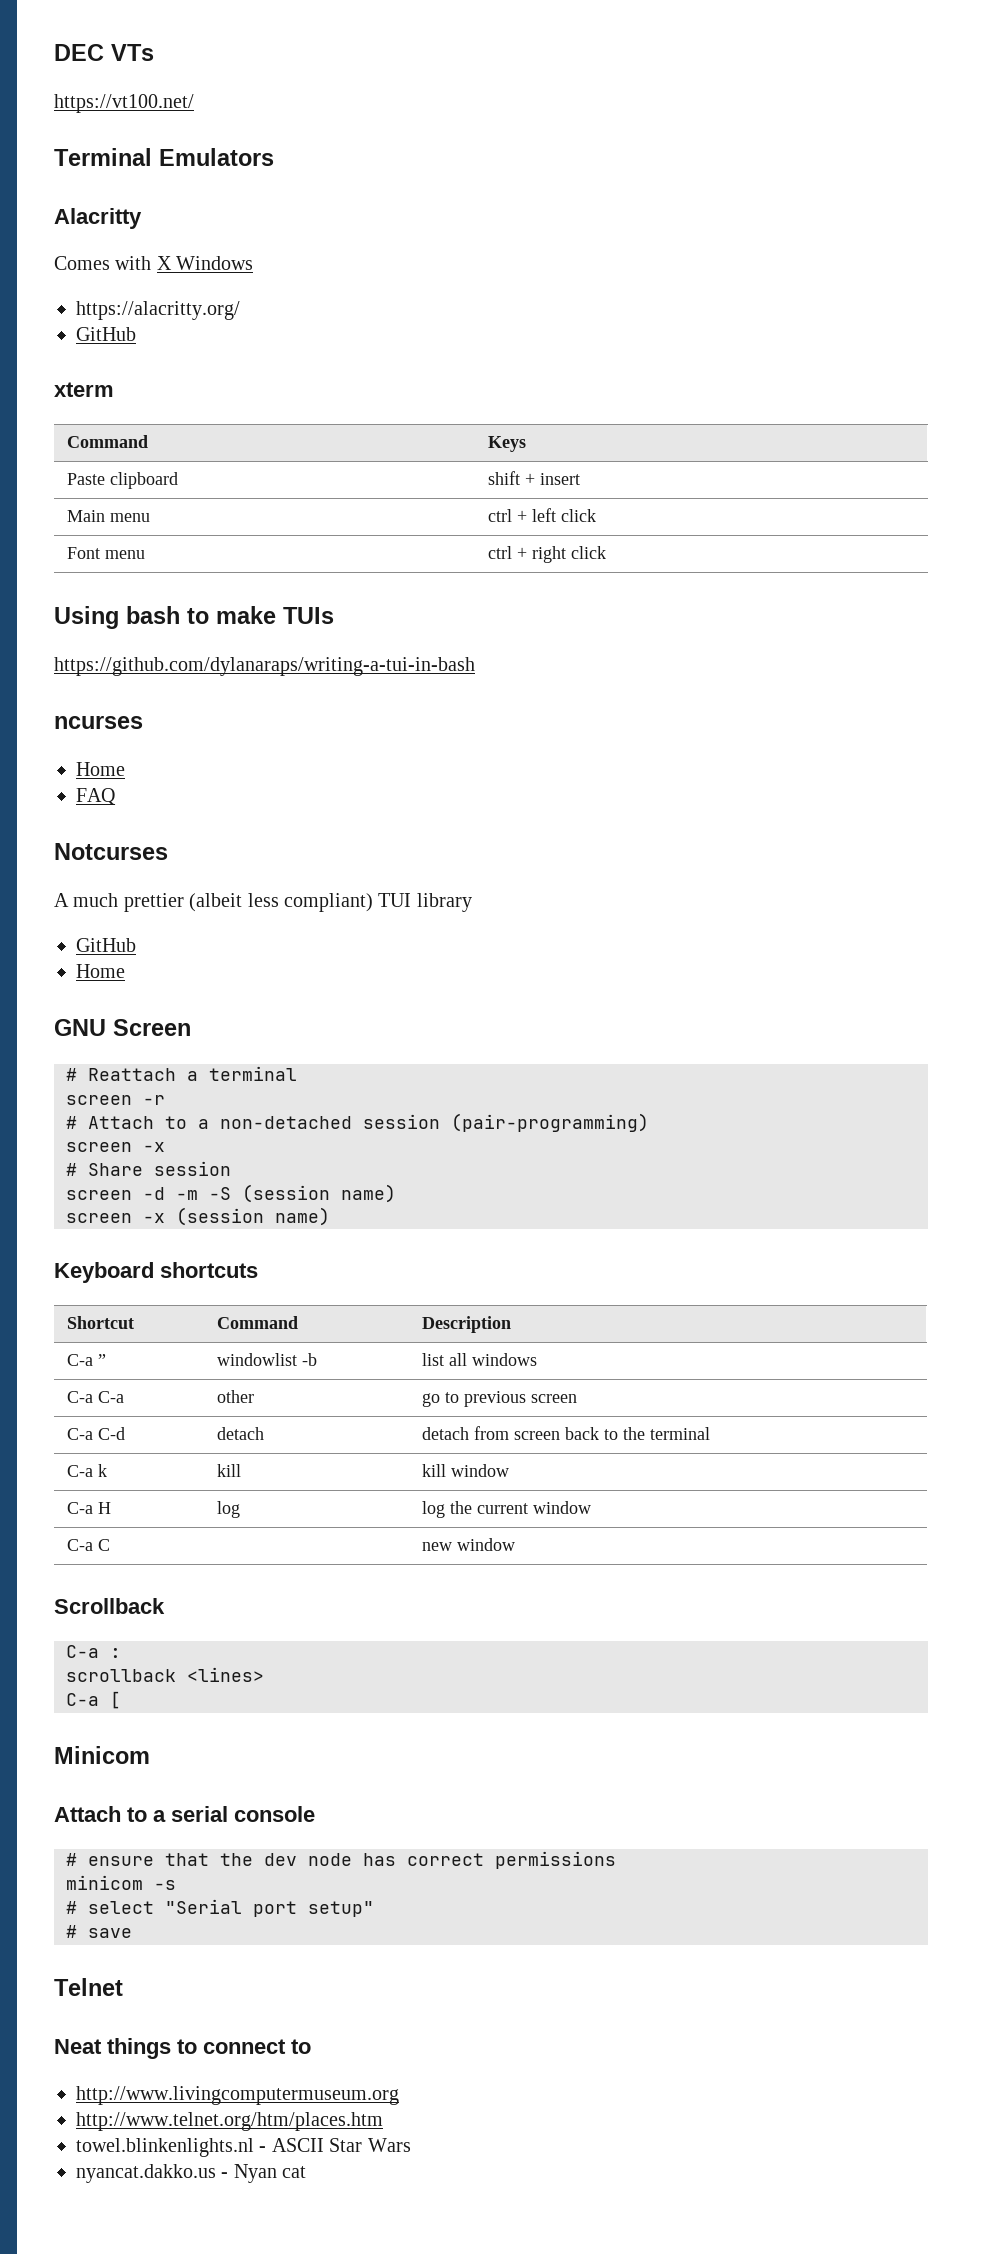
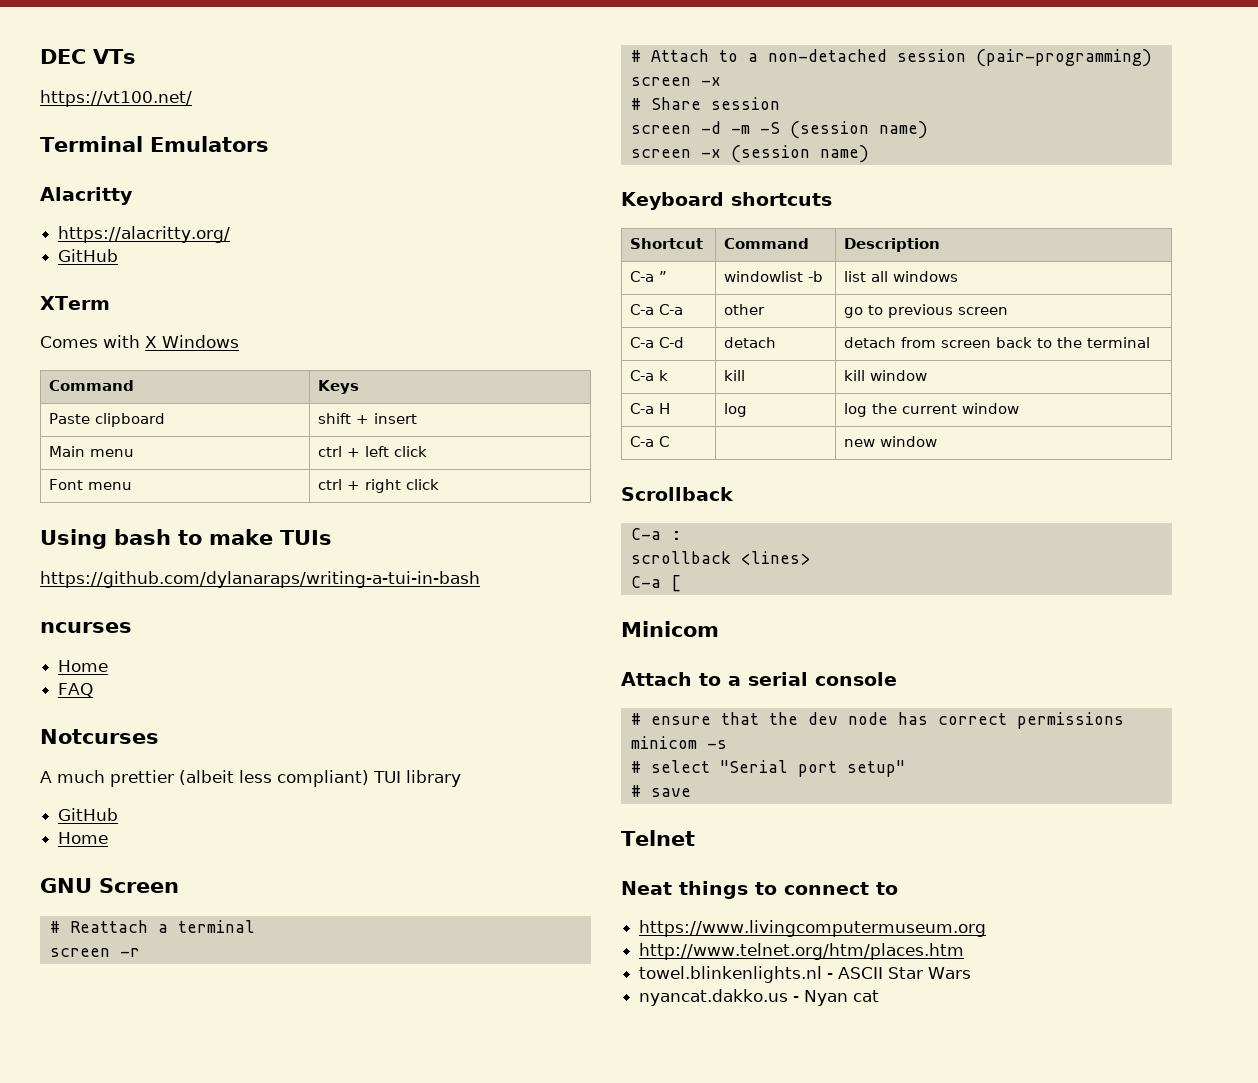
(142, 218) none -> [58,226,231,243] [58,249,119,262] [40,296,110,310] // https://alacritty.org/ // GitHub // XTerm
[76,301,240,320] [76,327,136,341] [54,382,114,397] // https://alacritty.org/ // GitHub // xterm -> (239, 341) none
[76,2086,399,2105] http://www.livingcomputermuseum.org -> [639,920,987,937] https://www.livingcomputermuseum.org

